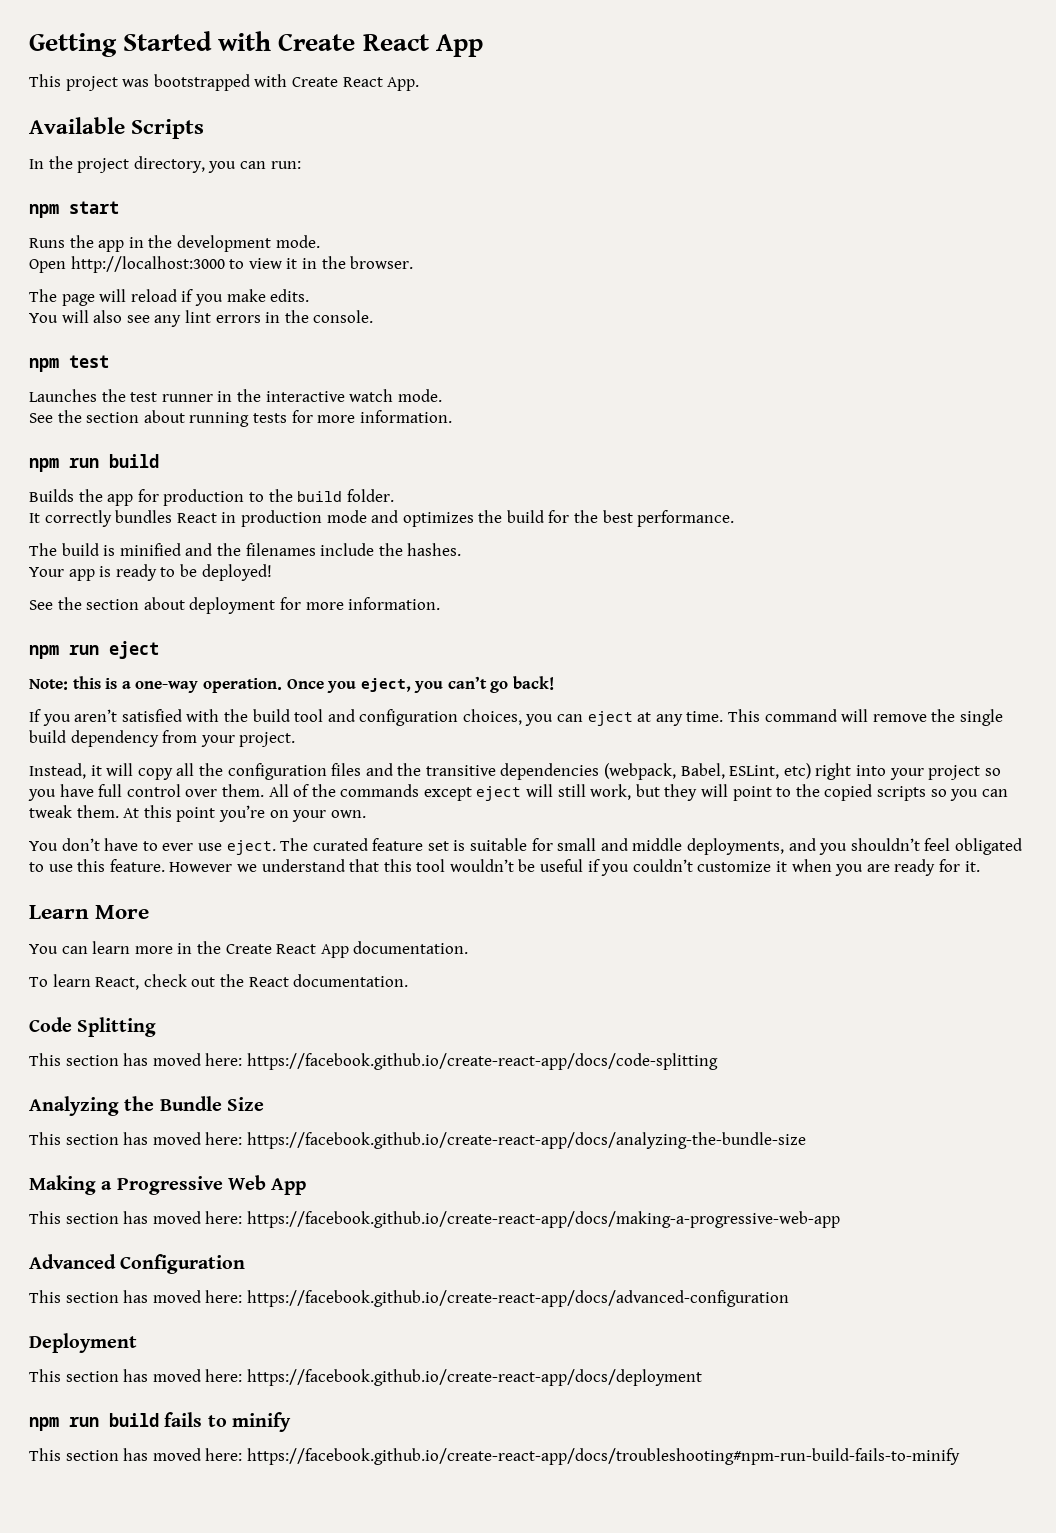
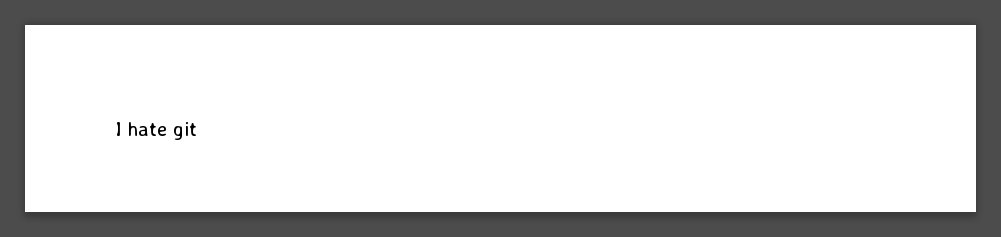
[29,31,483,57] [29,74,420,91] [29,117,205,139] [29,156,301,173] [29,201,119,218] [29,235,320,252] [29,256,414,273] [29,289,310,306] [29,310,374,327] [29,355,109,372] [29,389,442,402] [29,410,452,427] [29,454,159,472] [29,489,394,506] [29,510,735,527] [29,543,462,556] [29,564,272,581] [29,597,441,614] [29,641,159,659] [29,676,555,693] [29,709,1003,726] [29,730,296,747] [29,763,1001,780] [28,784,1008,801] [29,805,366,822] [29,838,1022,855] [29,859,980,876] [29,905,150,919] [29,941,469,958] [29,974,409,990] [29,1017,157,1037] [29,1053,718,1070] [29,1096,264,1116] [29,1132,806,1149] [29,1175,307,1195] [29,1211,840,1228] [29,1254,246,1274] [29,1290,789,1307] [29,1333,137,1353] [29,1369,702,1386] [29,1412,291,1432] [29,1448,960,1465] Getting Started with Create React App // This project was bootstrapped with Create React App. // Available Scripts // In the project directory, you can run: // npm start // Runs the app in the development mode. // Open http://localhost:3000 to view it in the browser. // The page will reload if you make edits. // You will also see any lint errors in the console. // npm test // Launches the test runner in the interactive watch mode. // See the section about running tests for more information. // npm run build // Builds the app for production to the build folder. // It correctly bundles React in production mode and optimizes the build for the best performance. // The build is minified and the filenames include the hashes. // Your app is ready to be deployed! // See the section about deployment for more information. // npm run eject // Note: this is a one-way operation. Once you eject, you can’t go back! // If you aren’t satisfied with the build tool and configuration choices, you can eject at any time. This command will remove the single build dependency from your project. // Instead, it will copy all the configuration files and the transitive dependencies (webpack, Babel, ESLint, etc) right into your project so you have full control over them. All of the commands except eject will still work, but they will point to the copied scripts so you can tweak them. At this point you’re on your own. // You don’t have to ever use eject. The curated feature set is suitable for small and middle deployments, and you shouldn’t feel obligated to use this feature. However we understand that this tool wouldn’t be useful if you couldn’t customize it when you are ready for it. // Learn More // You can learn more in the Create React App documentation. // To learn React, check out the React documentation. // Code Splitting // This section has moved here: https://facebook.github.io/create-react-app/docs/code-splitting // Analyzing the Bundle Size // This section has moved here: https://facebook.github.io/create-react-app/docs/analyzing-the-bundle-size // Making a Progressive Web App // This section has moved here: https://facebook.github.io/create-react-app/docs/making-a-progressive-web-app // Advanced Configuration // This section has moved here: https://facebook.github.io/create-react-app/docs/advanced-configuration // Deployment // This section has moved here: https://facebook.github.io/create-react-app/docs/deployment // npm run build fails to minify // This section has moved here: https://facebook.github.io/create-react-app/docs/troubleshooting#npm-run-build-fails-to-minify -> [115,122,197,140] I hate git

